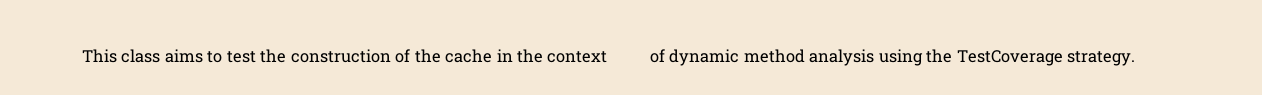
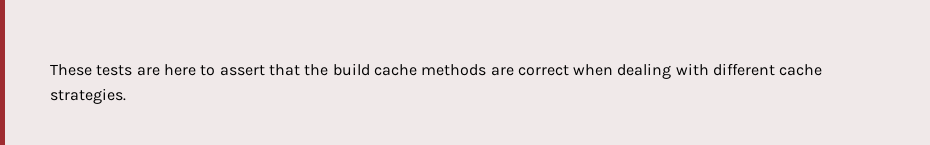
[82,49,1136,66] This class aims to test the construction of the cache in the context of dynamic method analysis using the TestCoverage strategy. -> [50,63,823,79] [50,88,126,104] These tests are here to assert that the build cache methods are correct when dealing with different cache strategies.

